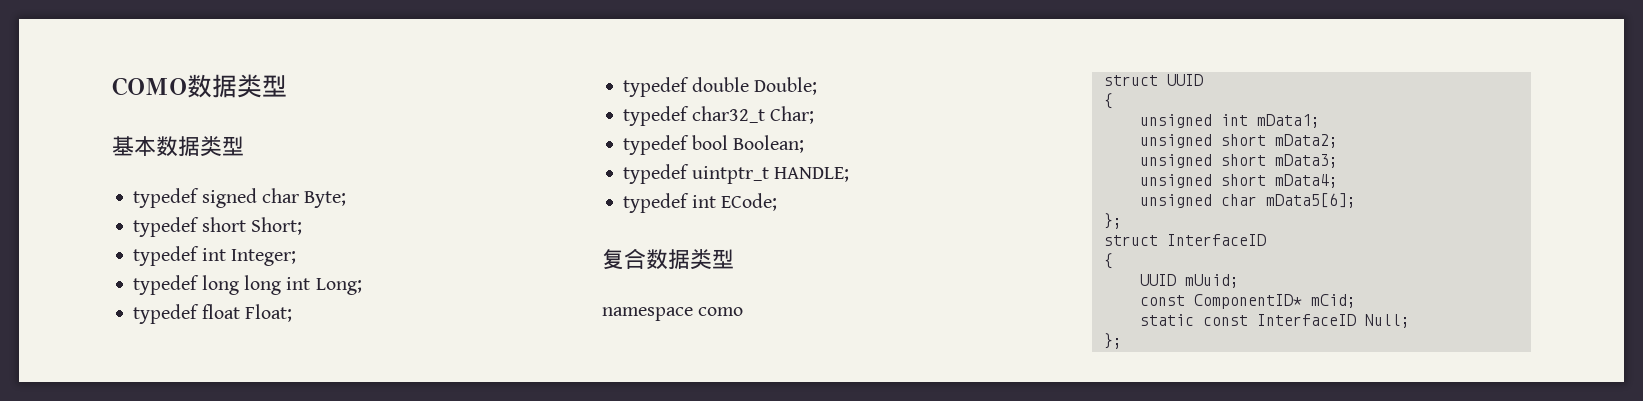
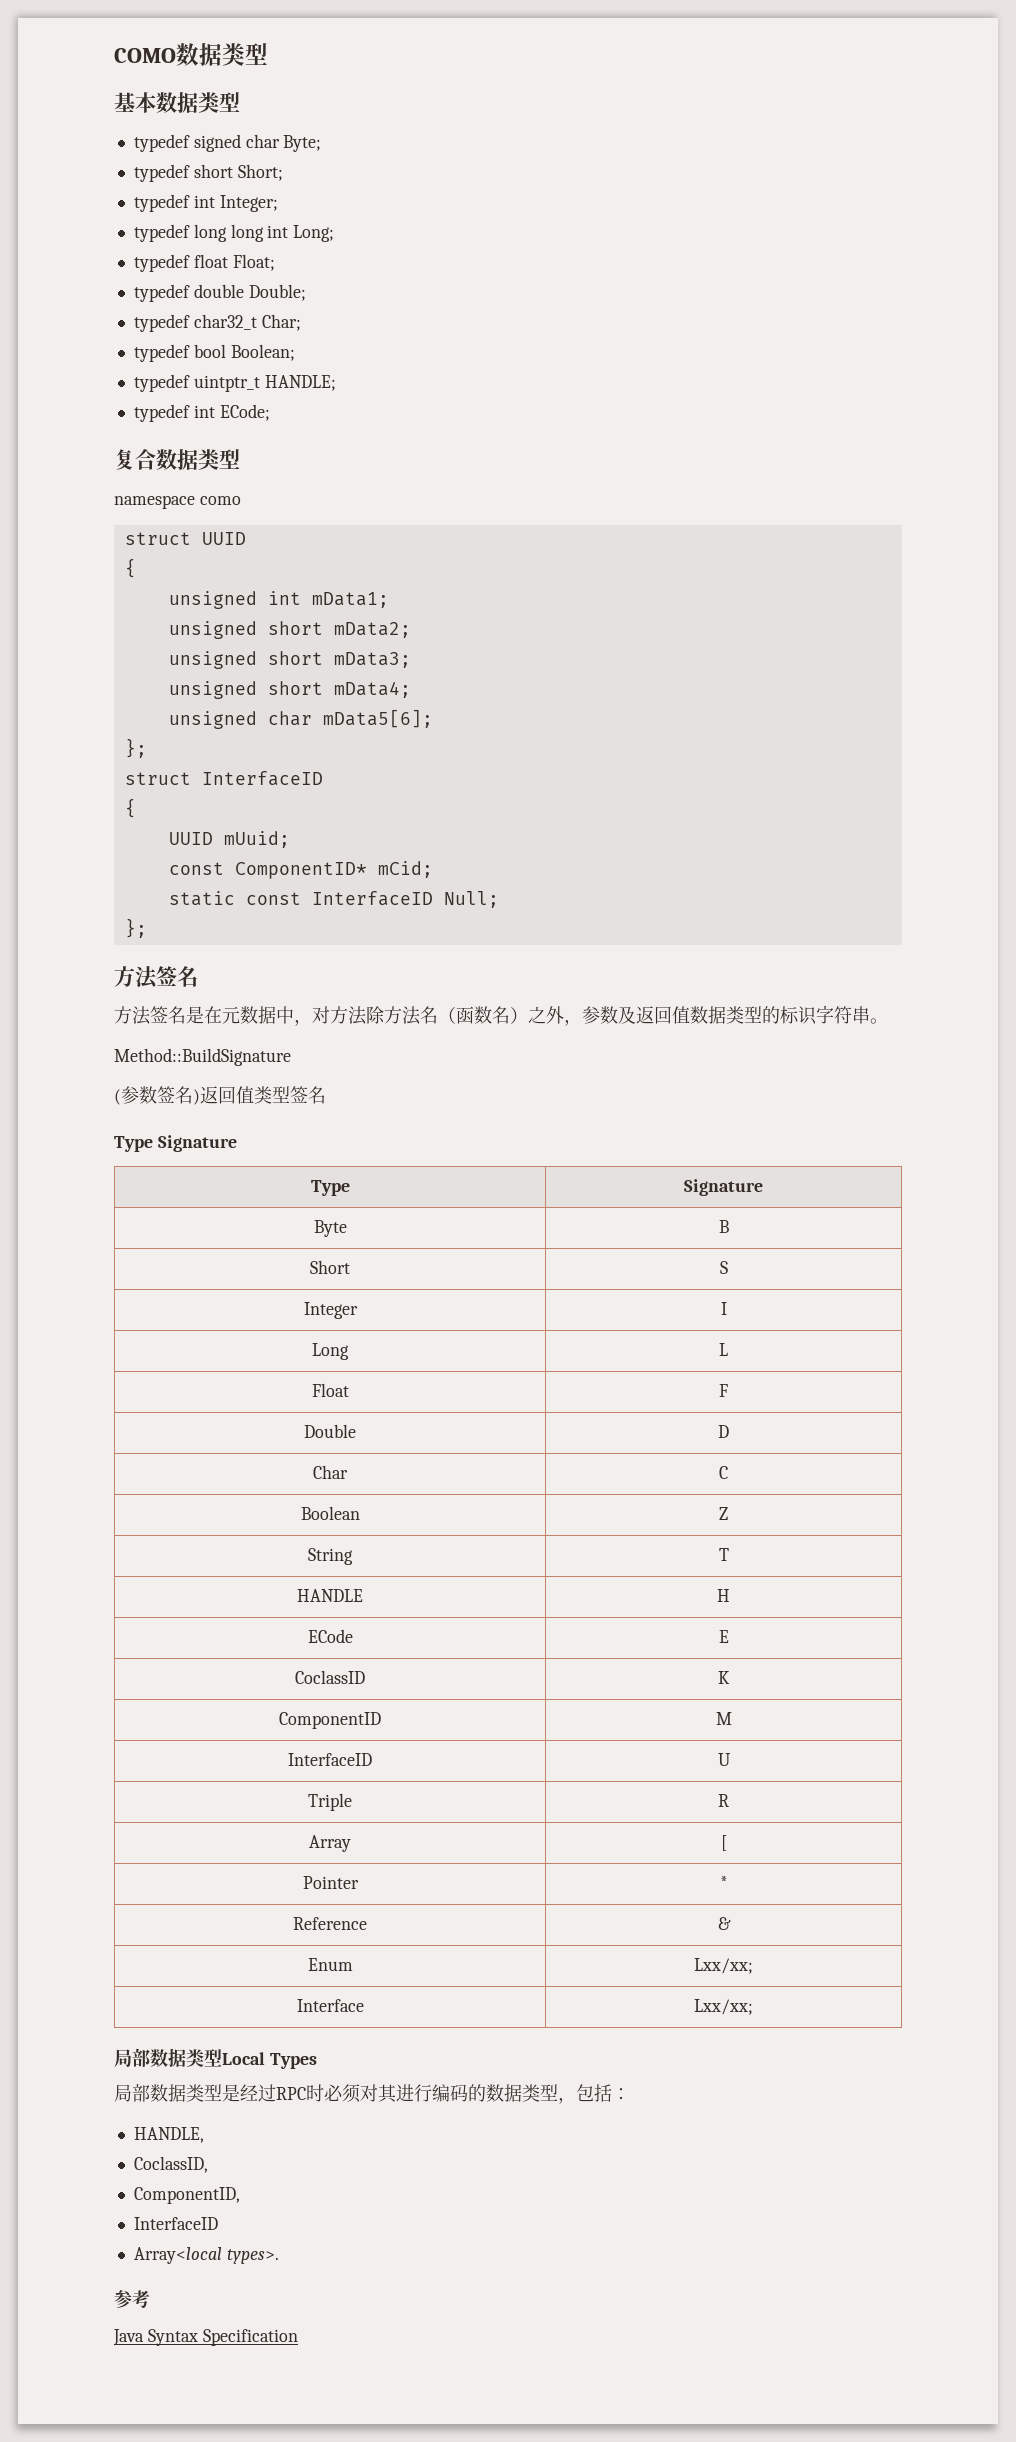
(1122, 341) none -> [114,966,198,989] [114,1005,888,1026] [114,1048,291,1066] [114,1086,326,1105] [114,1135,237,1152] [310,1180,350,1196] [684,1179,763,1196] [313,1220,347,1237] [718,1220,729,1233] [310,1260,350,1274] [719,1261,728,1274] [303,1302,358,1319] [720,1302,727,1315] [312,1343,349,1360] [719,1343,728,1356] [311,1383,349,1397] [719,1384,728,1397] [304,1424,356,1438] [718,1425,729,1438] [313,1465,348,1479] [719,1466,728,1479] [300,1506,360,1520] [719,1507,728,1520] [308,1548,353,1565] [718,1548,729,1561] [297,1589,363,1602] [717,1589,730,1602] [307,1629,353,1643] [718,1630,729,1643] [295,1670,365,1684] [718,1671,730,1684] [279,1712,381,1729] [715,1712,732,1725] [288,1753,372,1766] [717,1753,731,1766] [308,1793,352,1811] [718,1794,729,1807] [309,1835,351,1852] [720,1835,727,1851] [302,1876,359,1889] [719,1876,728,1889] [293,1917,367,1930] [717,1917,731,1930] [307,1958,353,1971] [694,1958,753,1974] [296,1999,364,2012] [694,1999,753,2015] [114,2048,317,2069] [114,2084,630,2104] [133,2127,204,2143] [133,2156,208,2173] [133,2187,240,2204] [133,2217,218,2230] [133,2247,279,2264] [114,2290,150,2308] [113,2329,298,2346] // 方法签名 // 方法签名是在元数据中，对方法除方法名（函数名）之外，参数及返回值数据类型的标识字符串。 // Method::BuildSignature // (参数签名)返回值类型签名 // Type Signature // Type | Signature // Byte | B // Short | S // Integer | I // Long | L // Float | F // Double | D // Char | C // Boolean | Z // String | T // HANDLE | H // ECode | E // CoclassID | K // ComponentID | M // InterfaceID | U // Triple | R // Array | [ // Pointer | * // Reference | & // Enum | Lxx/xx; // Interface | Lxx/xx; // 局部数据类型Local Types // 局部数据类型是经过RPC时必须对其进行编码的数据类型，包括： // HANDLE, // CoclassID, // ComponentID, // InterfaceID // Array<local types>. // 参考 // Java Syntax Specification

